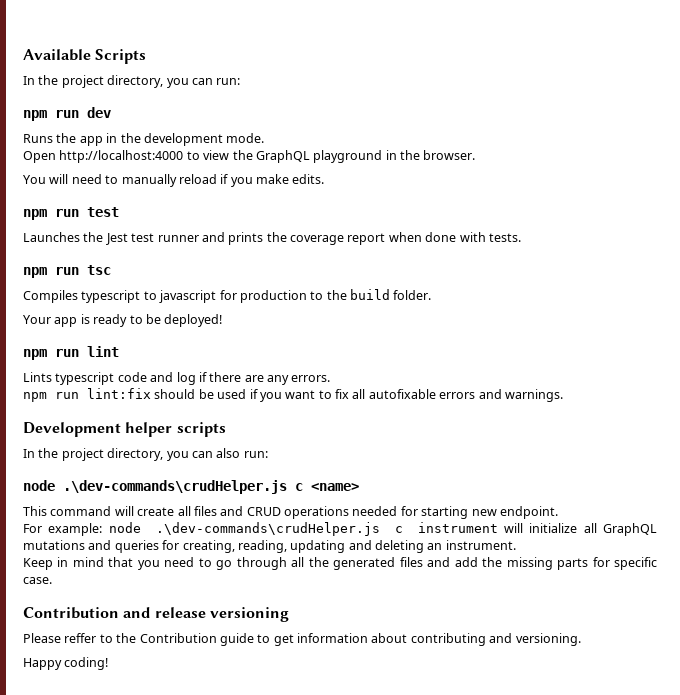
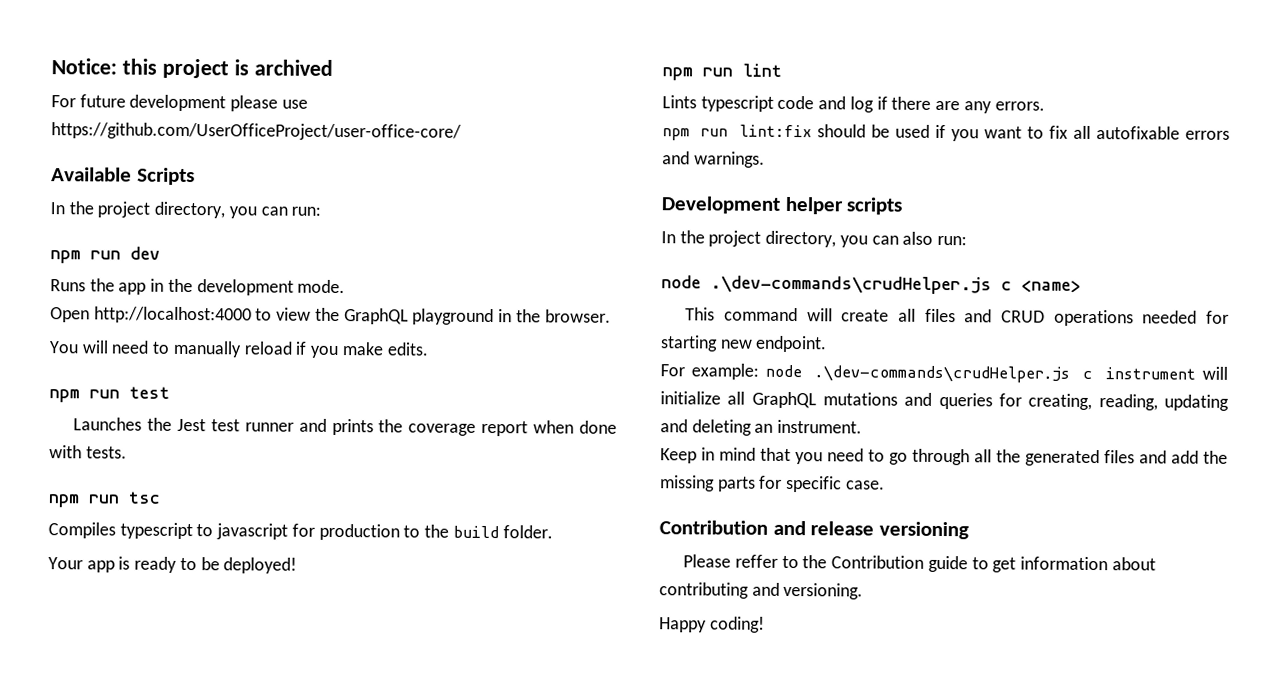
(23, 55) none -> [51,58,333,79] [51,94,308,112] [51,122,462,141] Notice: this project is archived // For future development please use https://github.com/UserOfficeProject/user-office-core/ //

